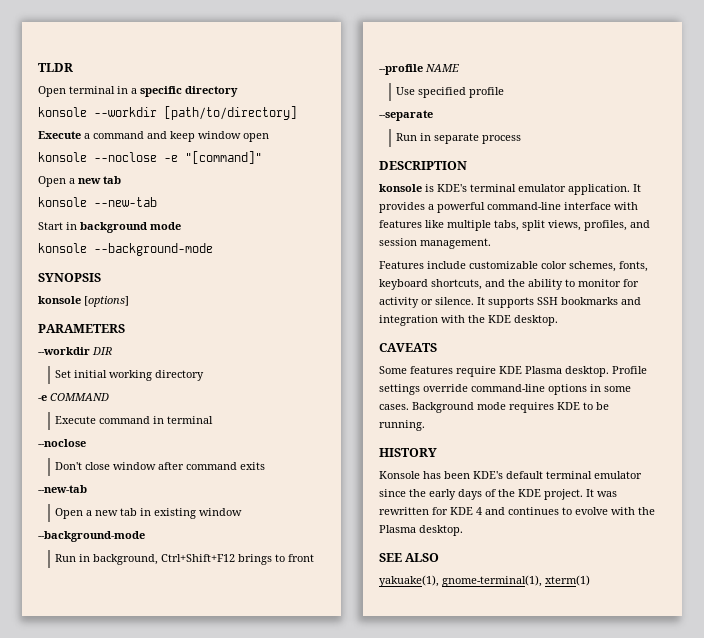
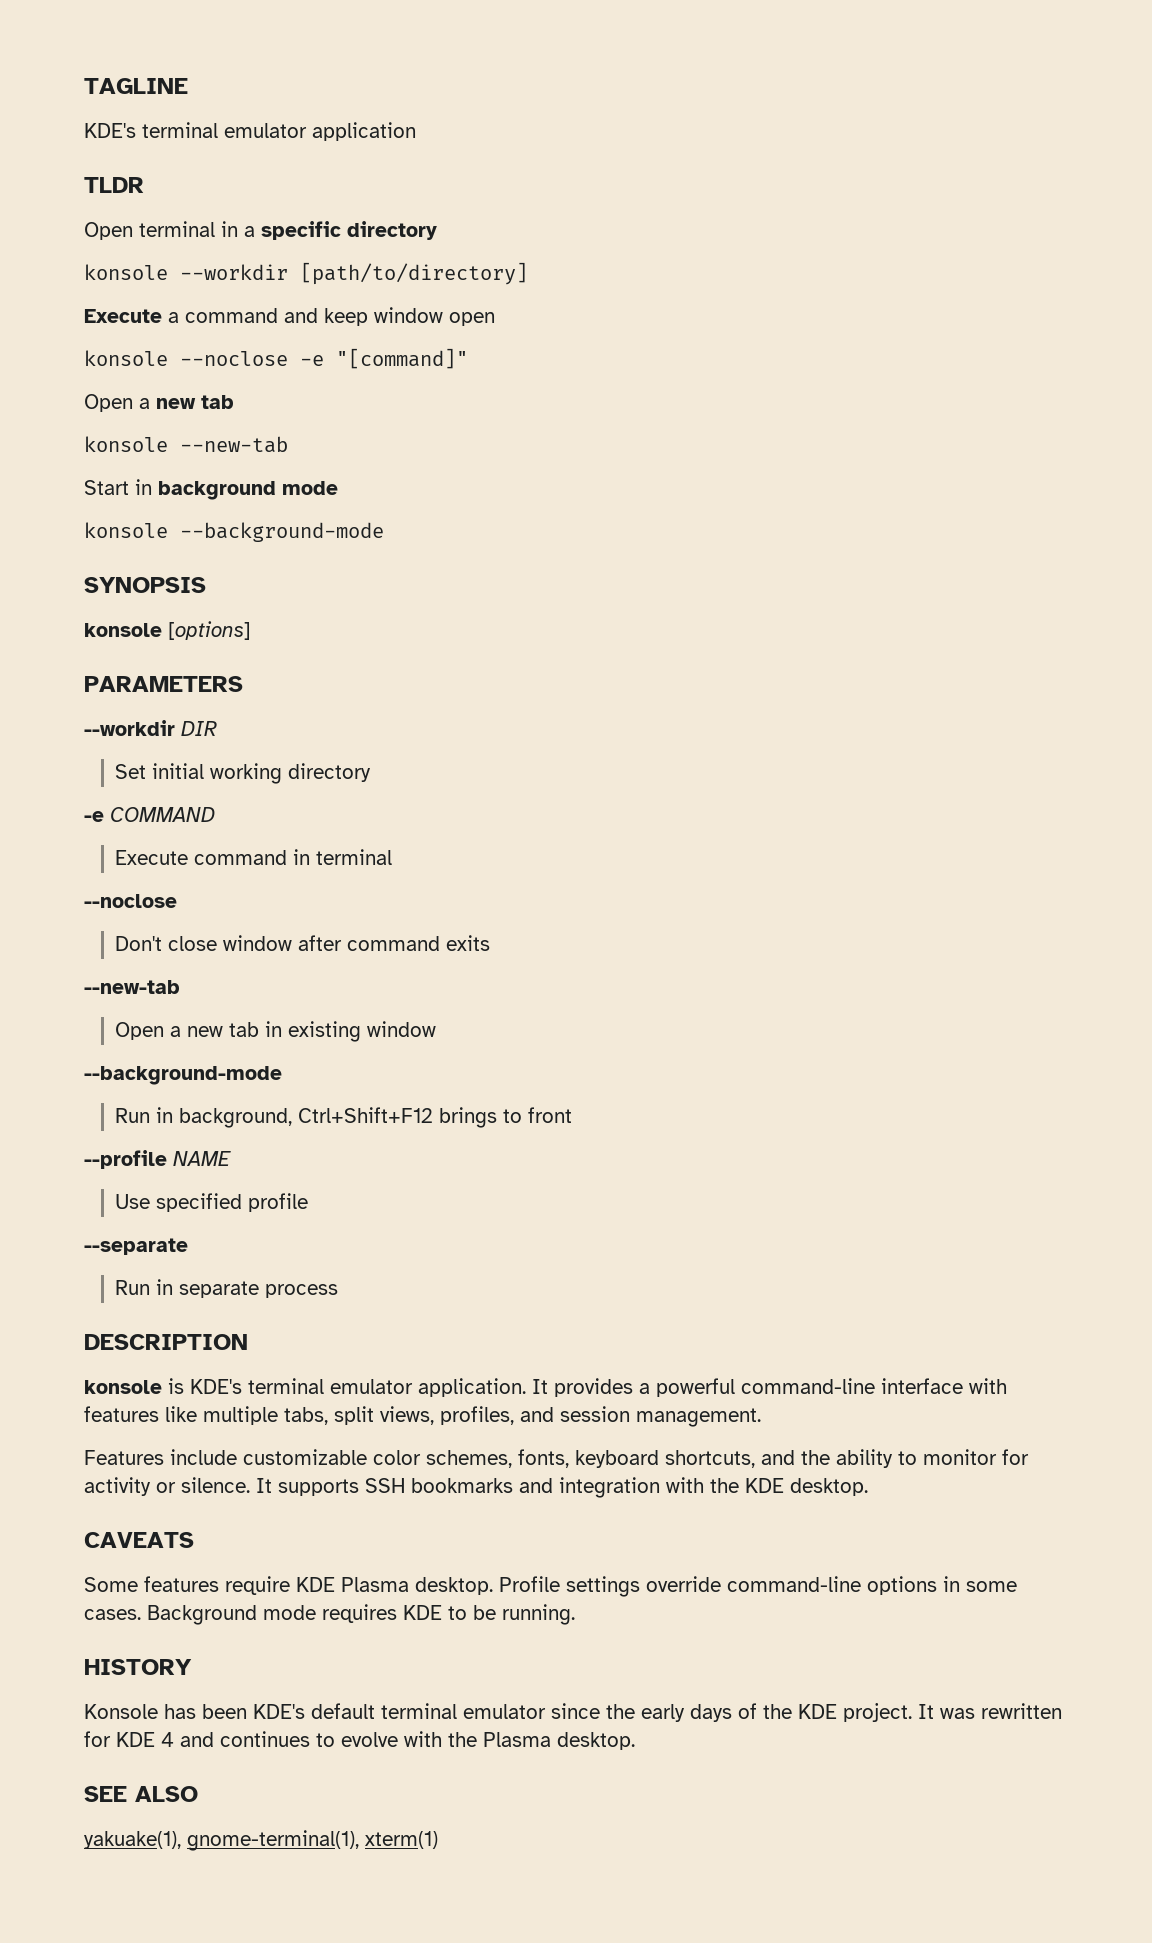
(38, 67) none -> [84,78,188,94] [84,122,416,141] TAGLINE // KDE's terminal emulator application //

